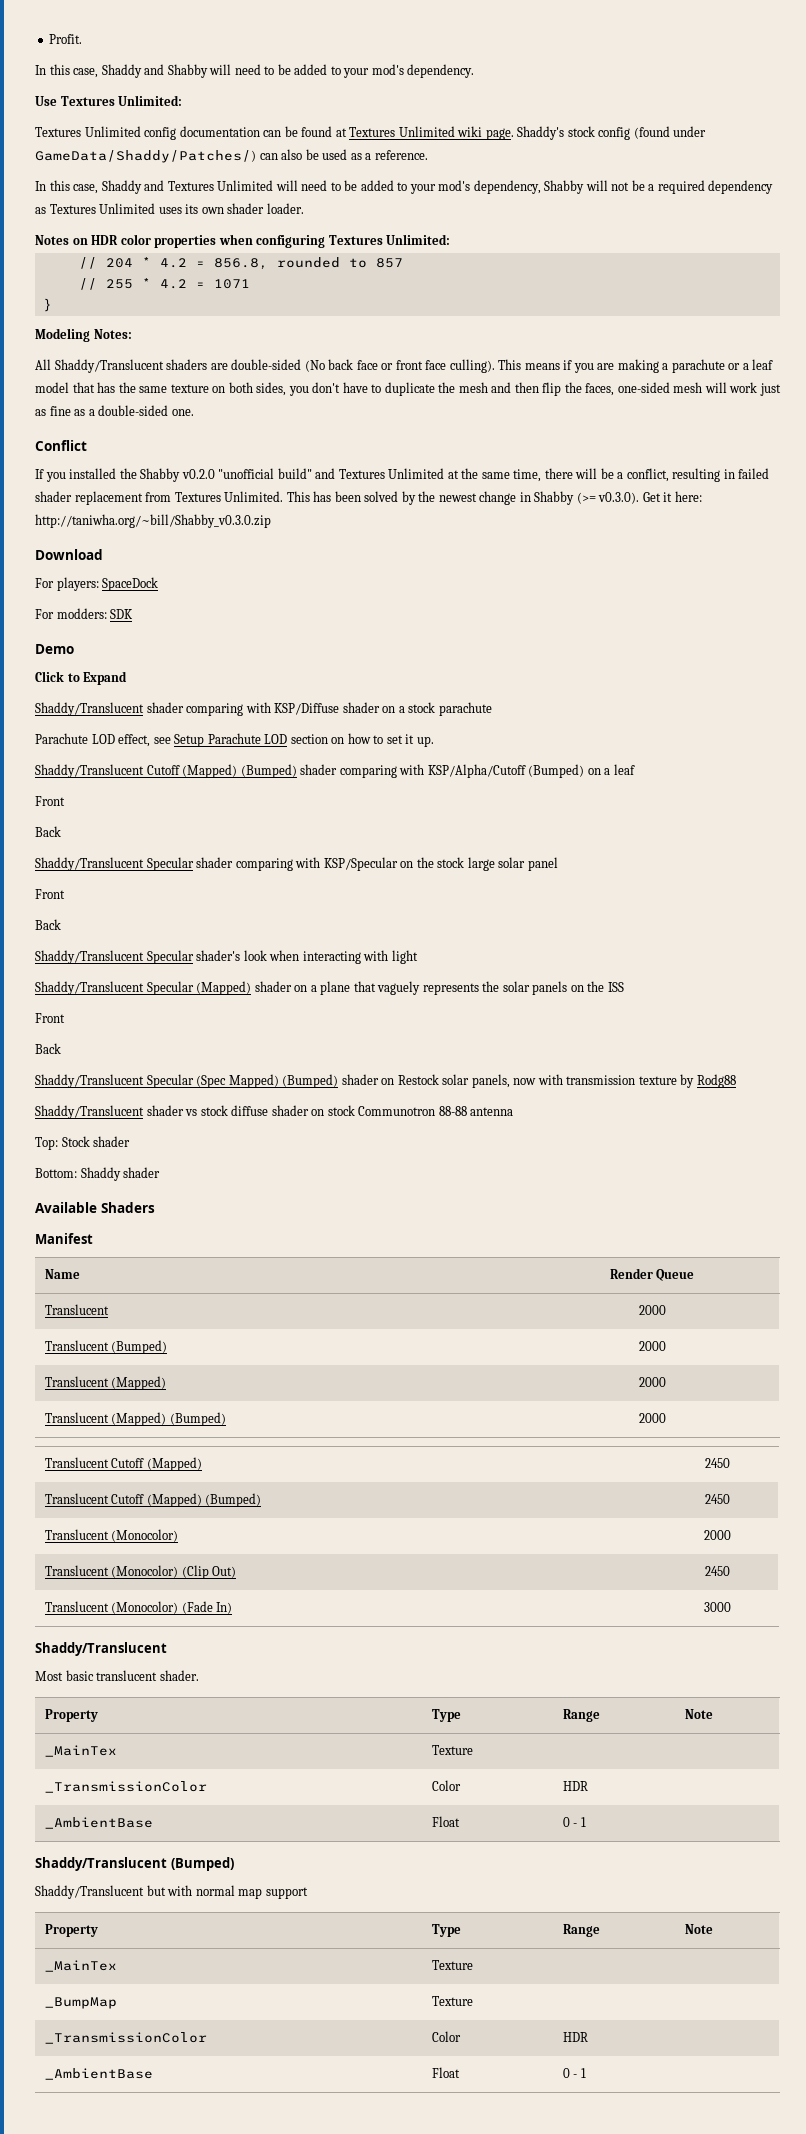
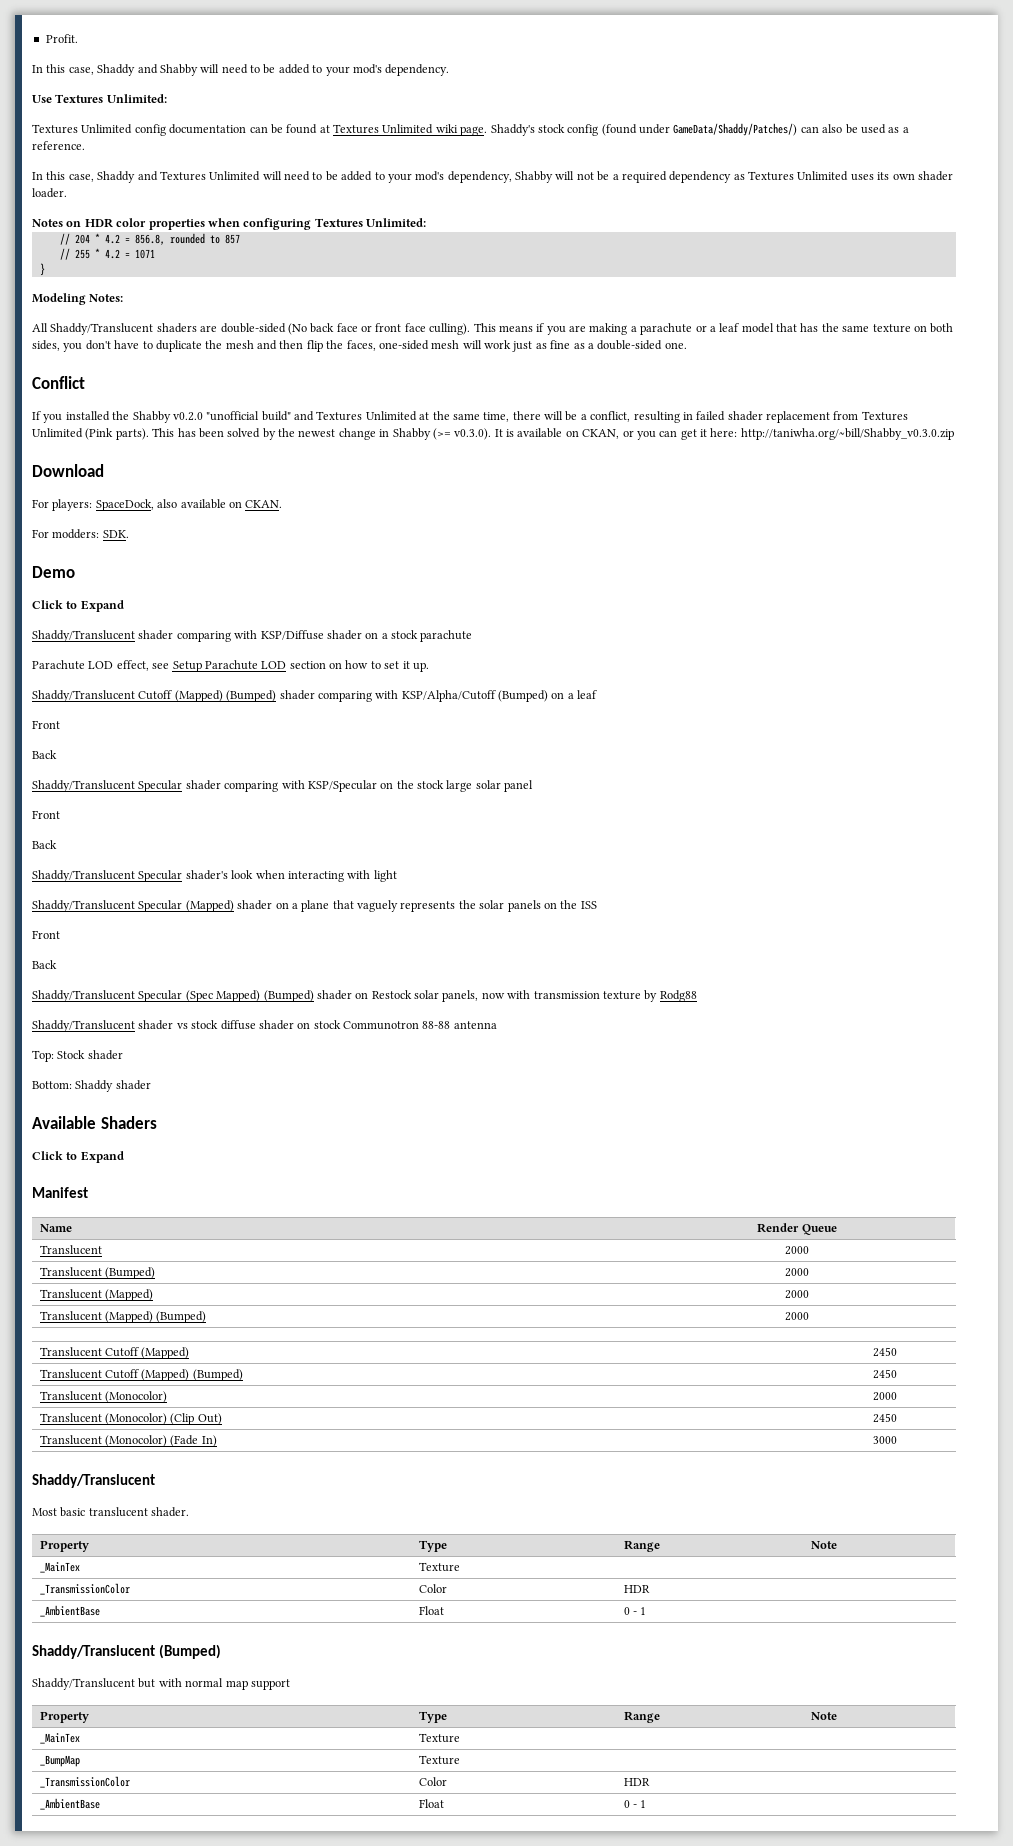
[224,491,284,502] Unlimited. -> [32,428,149,440] Unlimited (Pink parts).
[642,492,661,502] Get -> [494,428,697,440] It is available on CKAN, or you can get
[102,577,159,591] SpaceDock -> [95,499,283,511] SpaceDock, also available on CKAN.
[110,609,134,619] SDK -> [102,530,129,538] SDK.
(155, 1207) none -> [32,1151,124,1163] // Click to Expand

